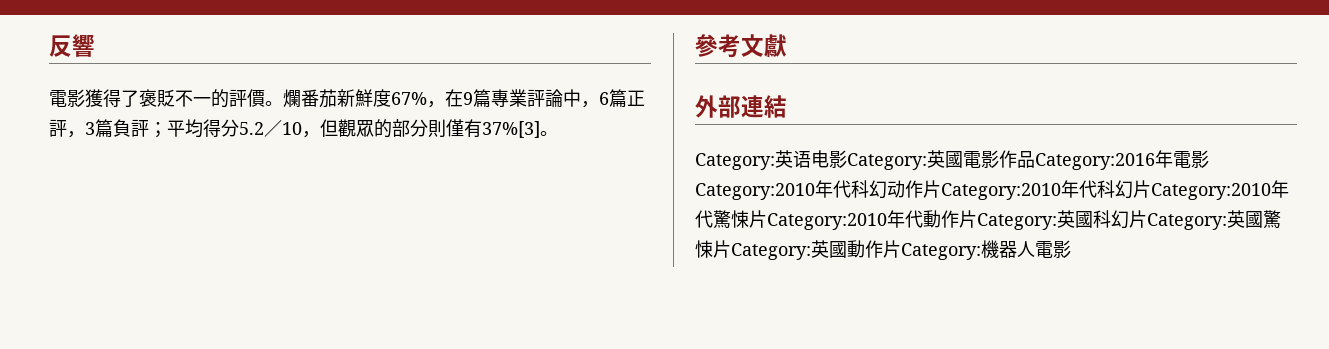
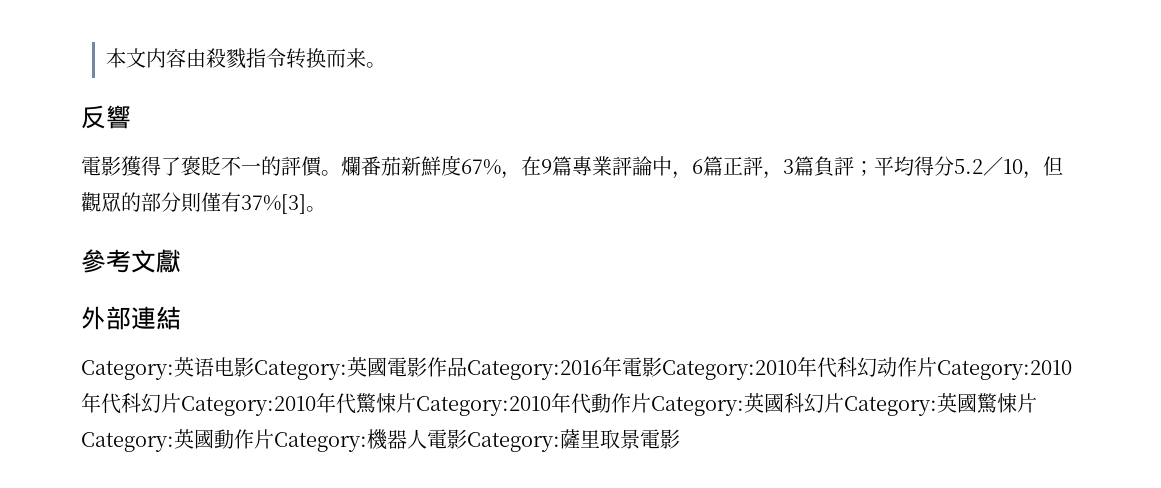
(49, 46) none -> [106,48,387,69] 本文内容由殺戮指令转换而来。 //
(1071, 249) none -> [467,429,680,452] Category:薩里取景電影

